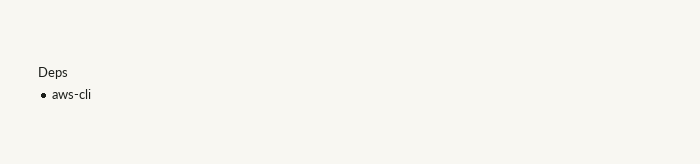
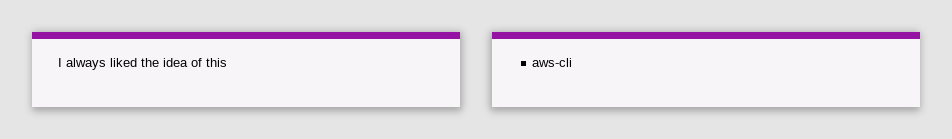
[38,67,68,79] Deps -> [58,58,227,70] I always liked the idea of this

